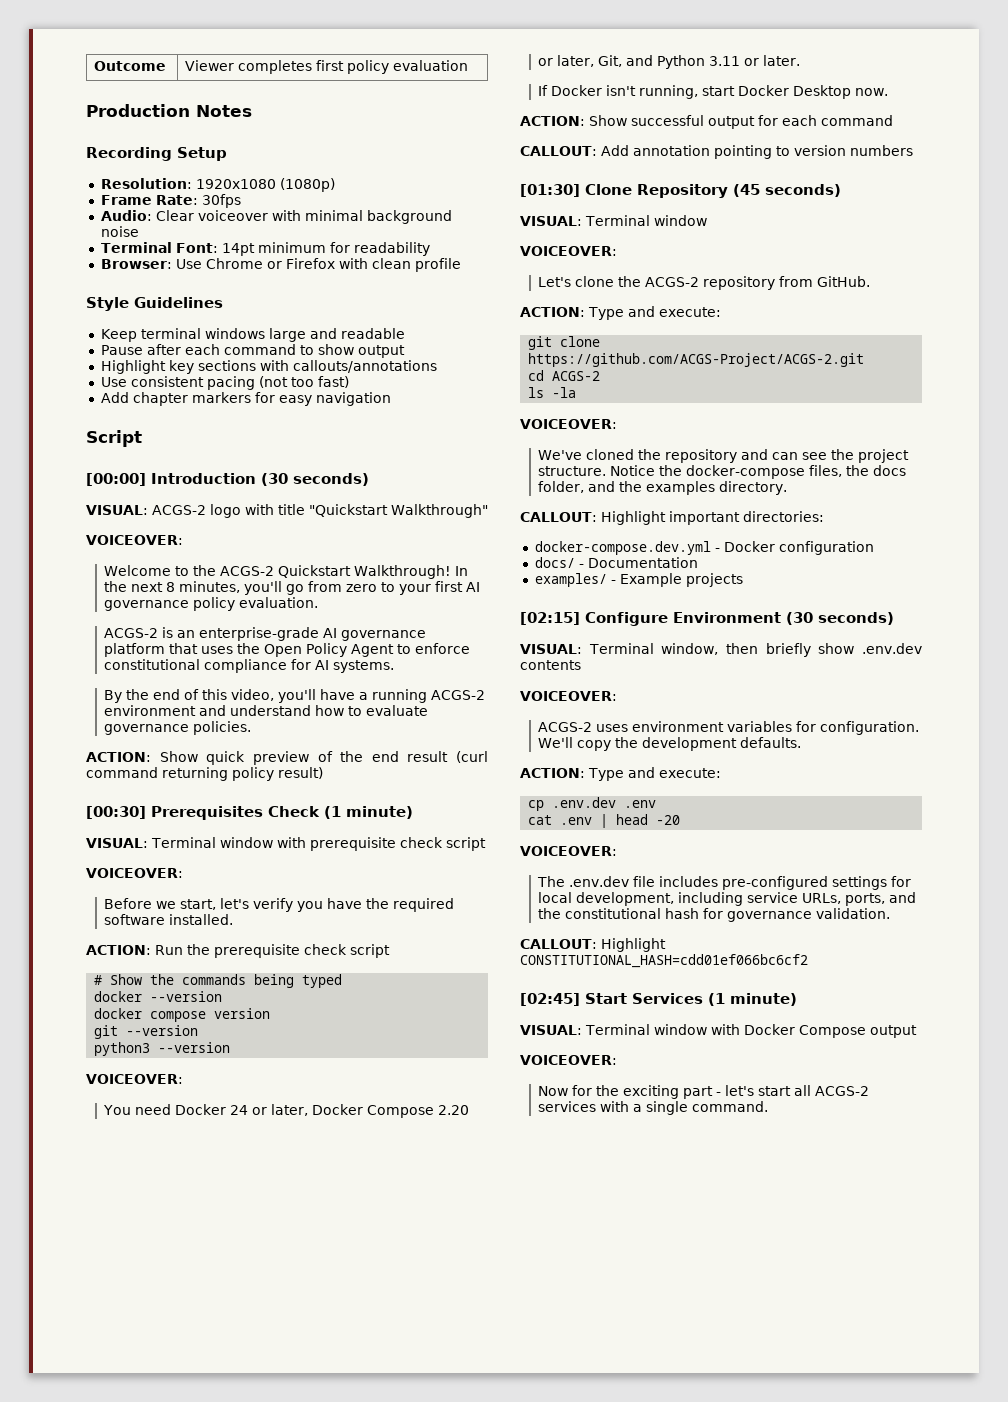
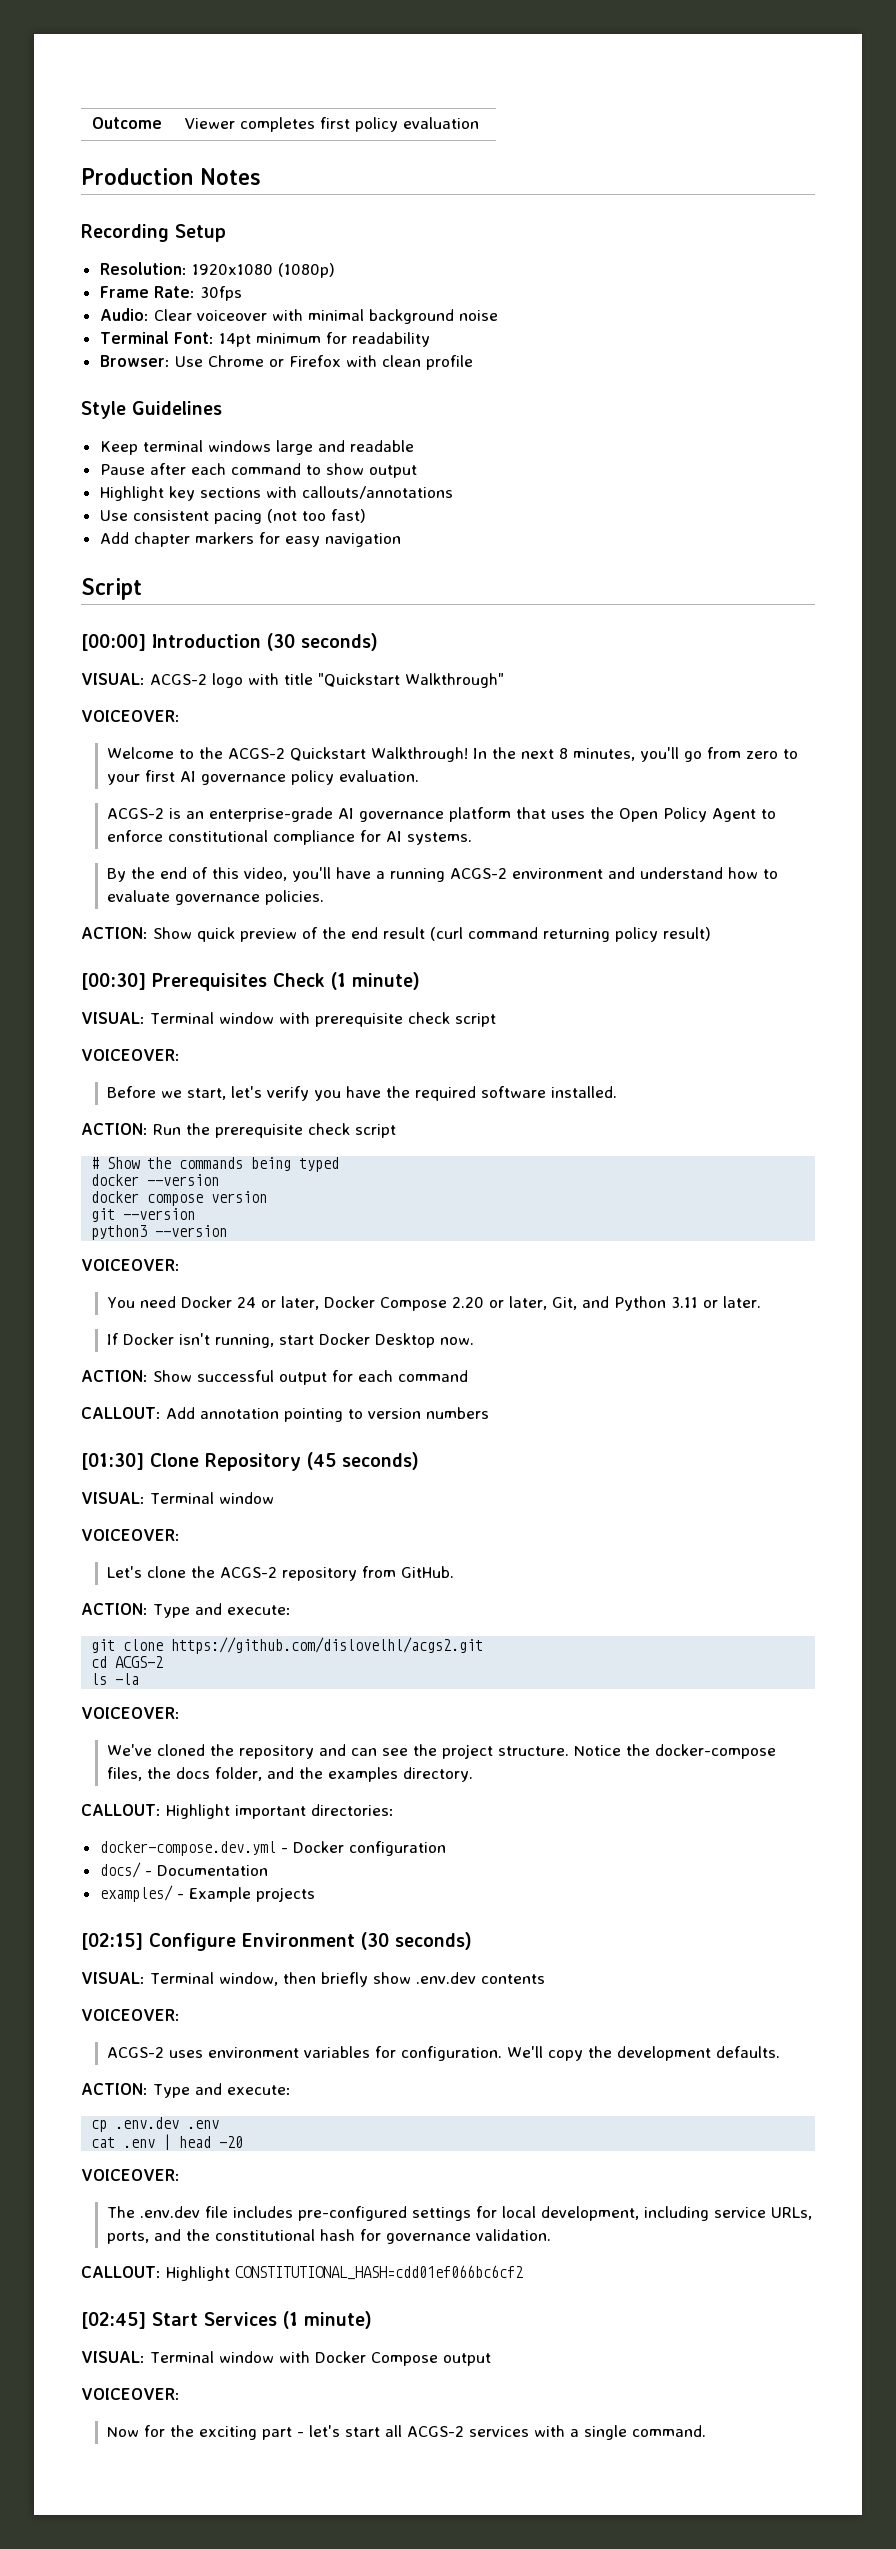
[528,353,865,367] https://github.com/ACGS-Project/ACGS-2.git -> [171,1637,484,1654] https://github.com/dislovelhl/acgs2.git

